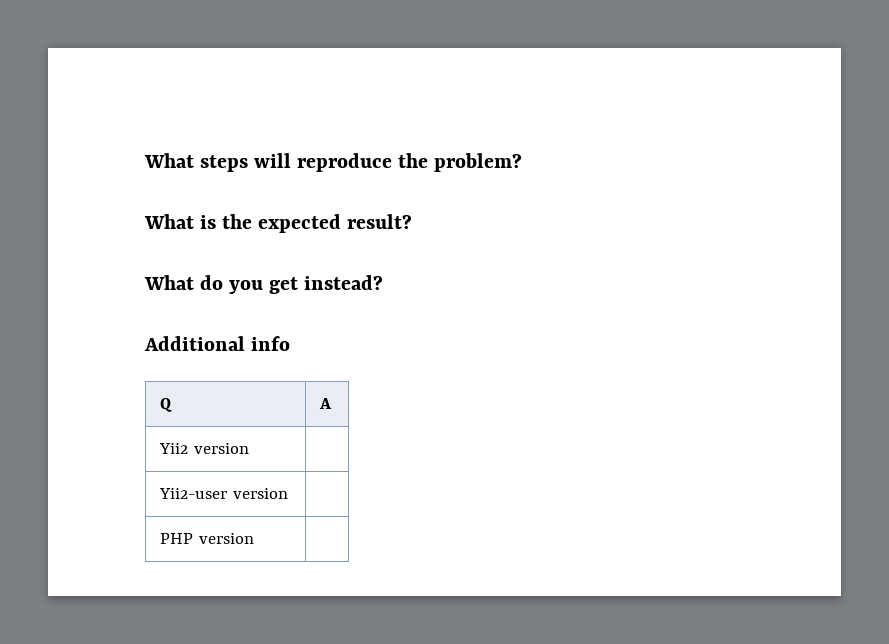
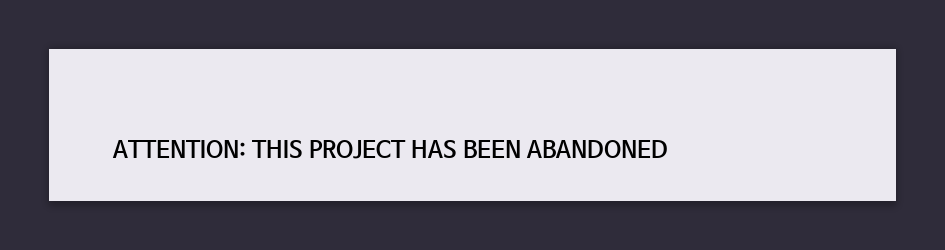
[144,153,523,172] [144,214,413,233] [144,275,384,294] [144,336,291,351] [160,398,173,412] [319,398,333,409] [159,443,249,454] [159,488,288,499] [160,533,254,544] What steps will reproduce the problem? // What is the expected result? // What do you get instead? // Additional info // Q | A // Yii2 version | // Yii2-user version | // PHP version | -> [112,140,669,159] ATTENTION: THIS PROJECT HAS BEEN ABANDONED

